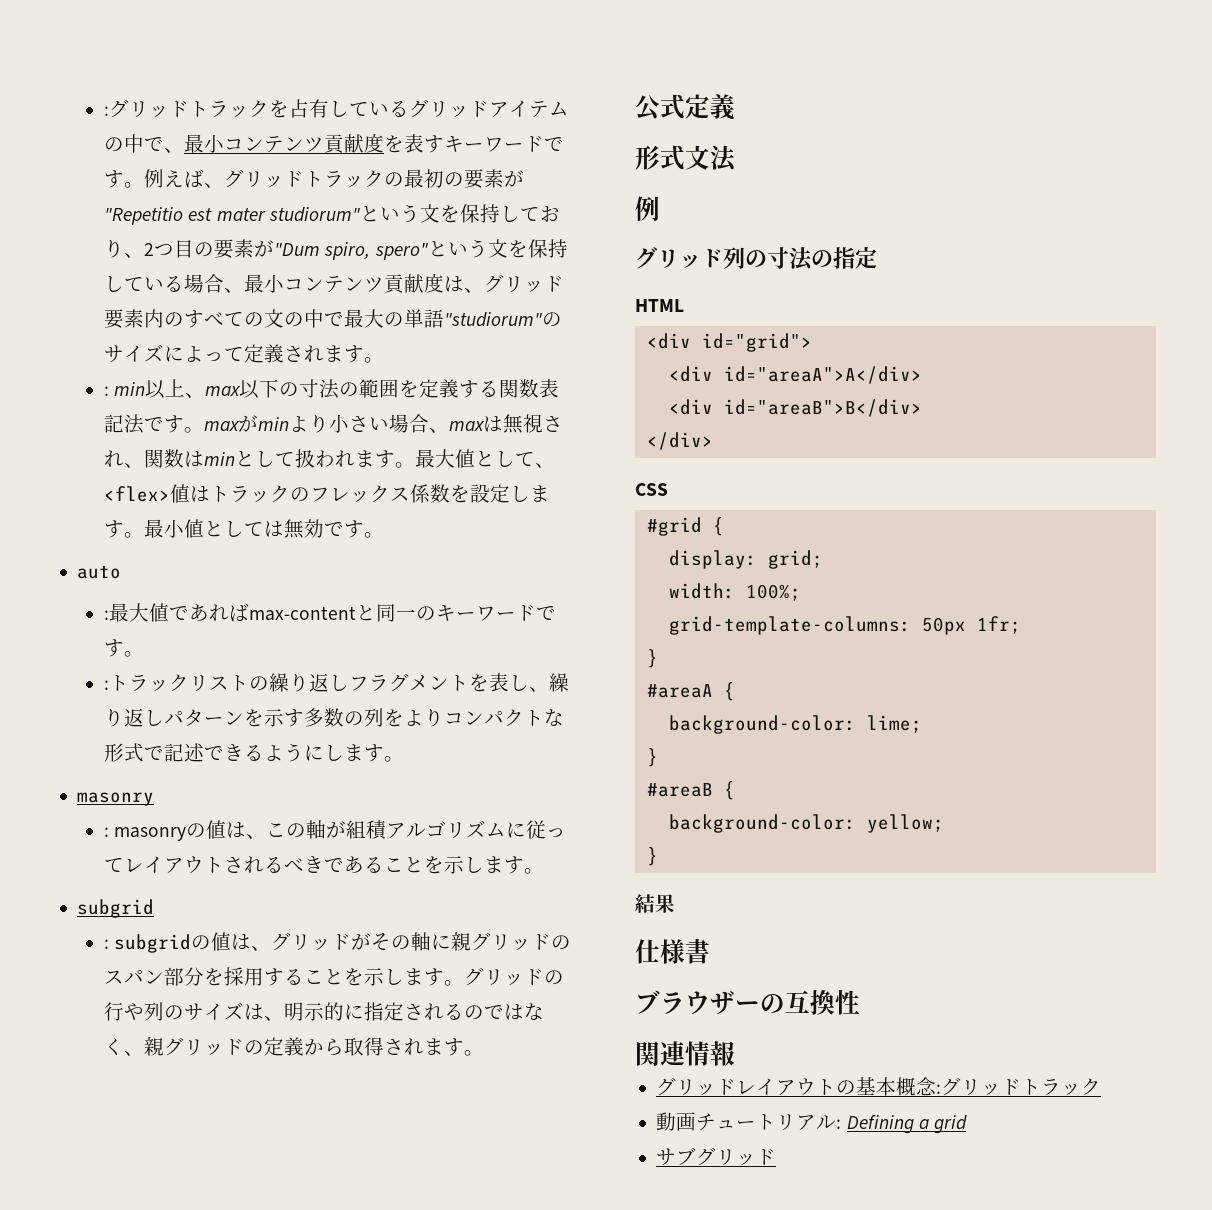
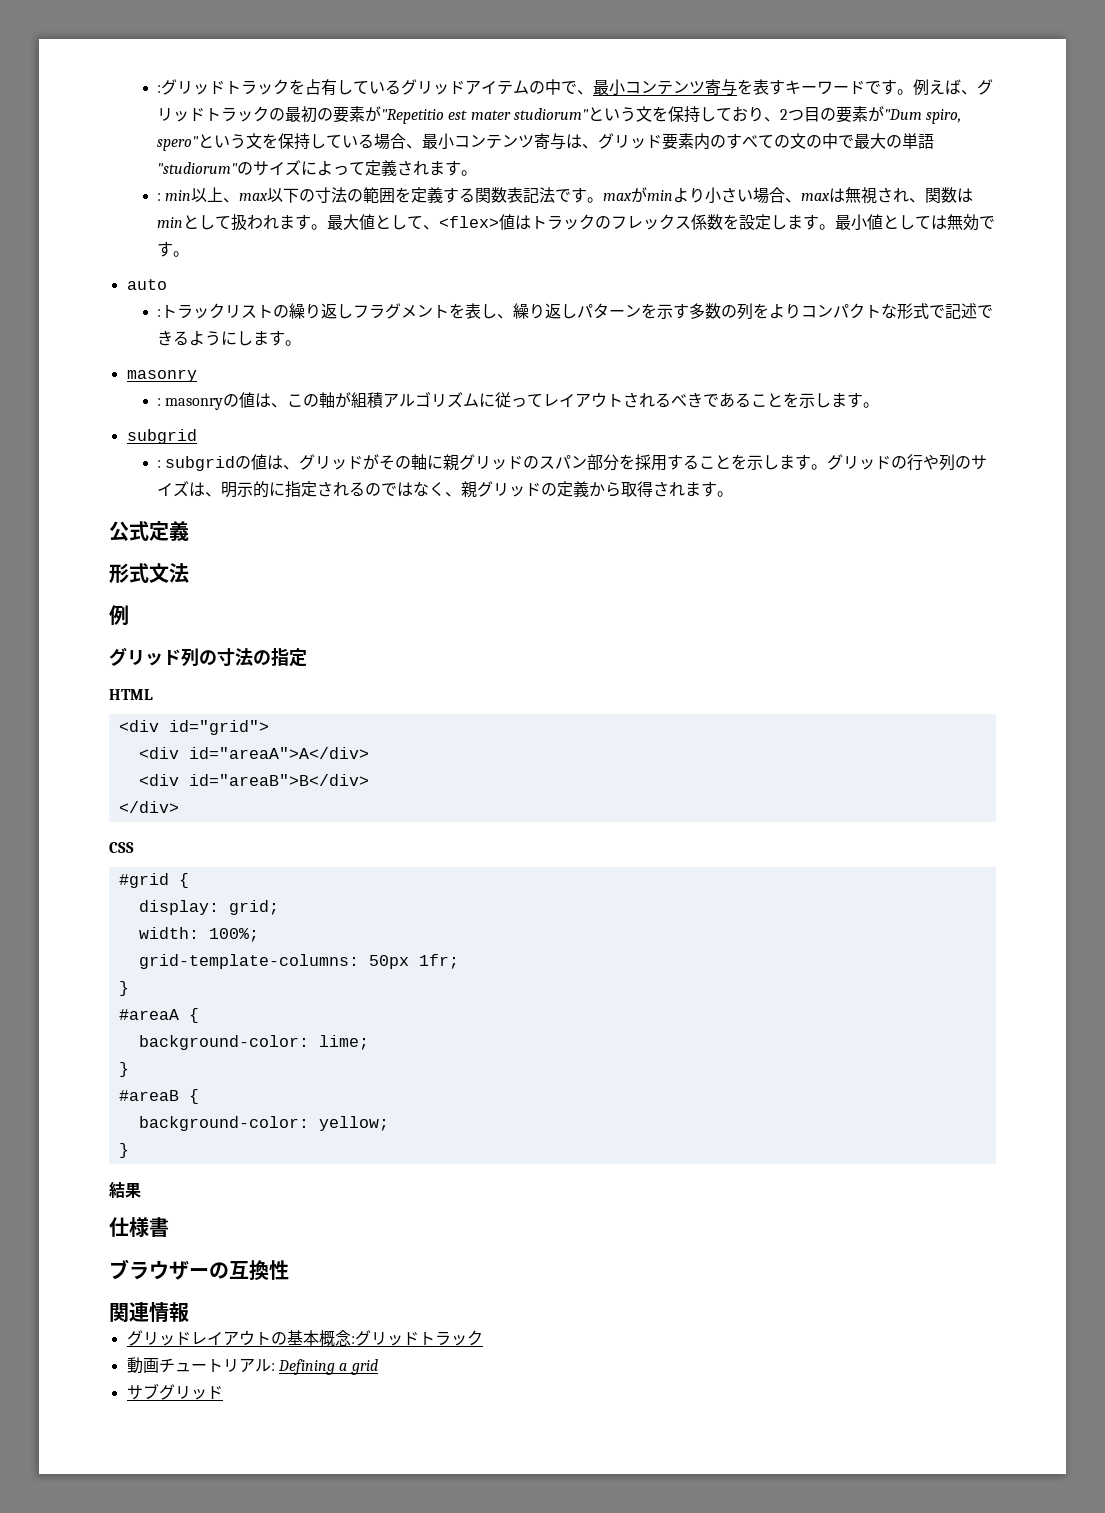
[323,134,384,154] 貢献度 -> [704,79,737,96] 寄与
[383,274,444,294] 貢献度 -> [533,133,566,150] 寄与
[103,603,556,622] [103,639,144,657] // :最大値であればmax-contentと同一のキーワードです。 -> (167, 284) none

